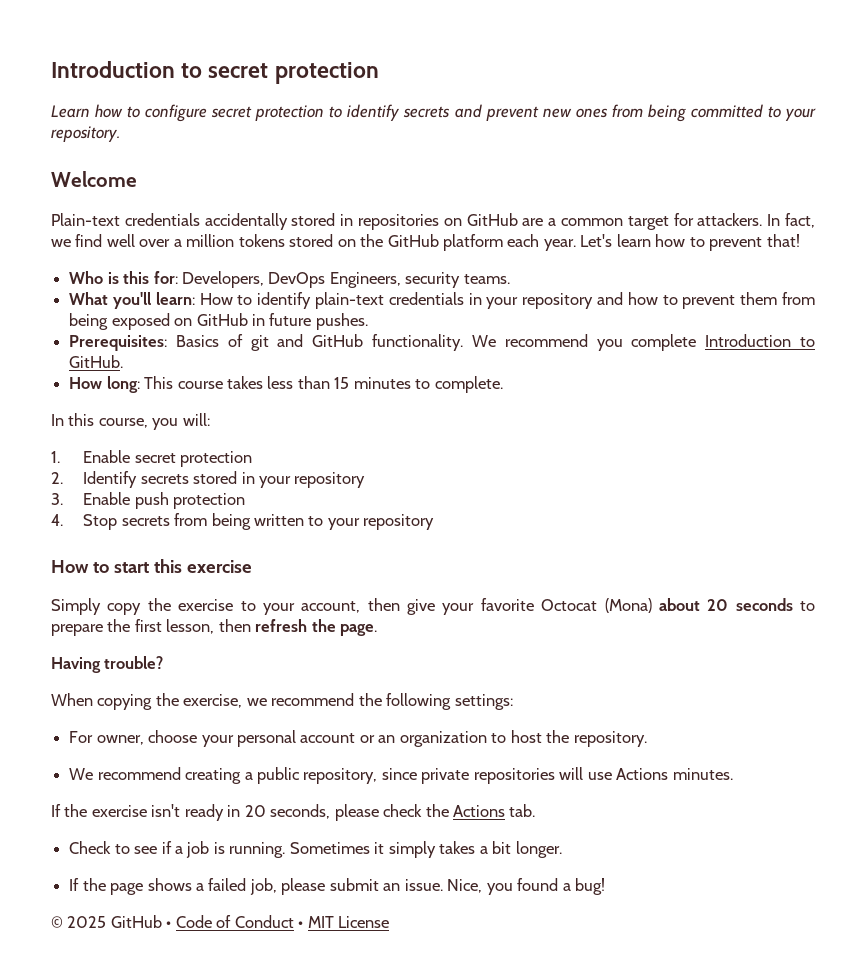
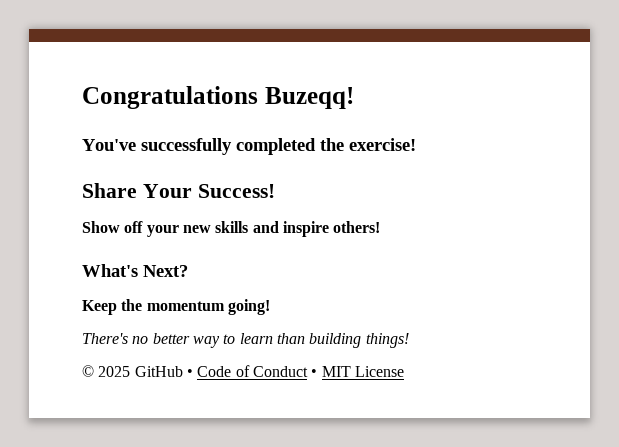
[51,61,379,84] [51,104,816,122] [51,126,120,142] [51,171,137,187] [51,213,815,230] [51,234,800,251] [69,271,510,288] [69,292,816,309] [69,313,368,330] [69,334,815,351] [69,355,124,368] [69,376,503,393] [51,413,210,430] [51,450,253,467] [51,471,366,488] [51,492,246,509] [51,513,435,530] [51,559,252,573] [51,598,815,615] [51,619,378,636] [51,656,164,673] [51,693,513,710] [69,730,647,747] [69,767,733,784] [51,804,536,821] [69,841,562,858] [69,878,605,895] Introduction to secret protection // Learn how to configure secret protection to identify secrets and prevent new ones from being committed to your repository. // Welcome // Plain-text credentials accidentally stored in repositories on GitHub are a common target for attackers. In fact, we find well over a million tokens stored on the GitHub platform each year. Let's learn how to prevent that! // Who is this for: Developers, DevOps Engineers, security teams. // What you'll learn: How to identify plain-text credentials in your repository and how to prevent them from being exposed on GitHub in future pushes. // Prerequisites: Basics of git and GitHub functionality. We recommend you complete Introduction to GitHub. // How long: This course takes less than 15 minutes to complete. // In this course, you will: // 1. Enable secret protection // 2. Identify secrets stored in your repository // 3. Enable push protection // 4. Stop secrets from being written to your repository // How to start this exercise // Simply copy the exercise to your account, then give your favorite Octocat (Mona) about 20 seconds to prepare the first lesson, then refresh the page. // Having trouble? // When copying the exercise, we recommend the following settings: // For owner, choose your personal account or an organization to host the repository. // We recommend creating a public repository, since private repositories will use Actions minutes. // If the exercise isn't ready in 20 seconds, please check the Actions tab. // Check to see if a job is running. Sometimes it simply takes a bit longer. // If the page shows a failed job, please submit an issue. Nice, you found a bug! -> [82,86,354,109] [82,138,416,155] [82,183,275,198] [82,221,381,237] [82,264,188,277] [82,299,270,315] [82,333,409,348] Congratulations Buzeqq! // You've successfully completed the exercise! // Share Your Success! // Show off your new skills and inspire others! // What's Next? // Keep the momentum going! // There's no better way to learn than building things!

